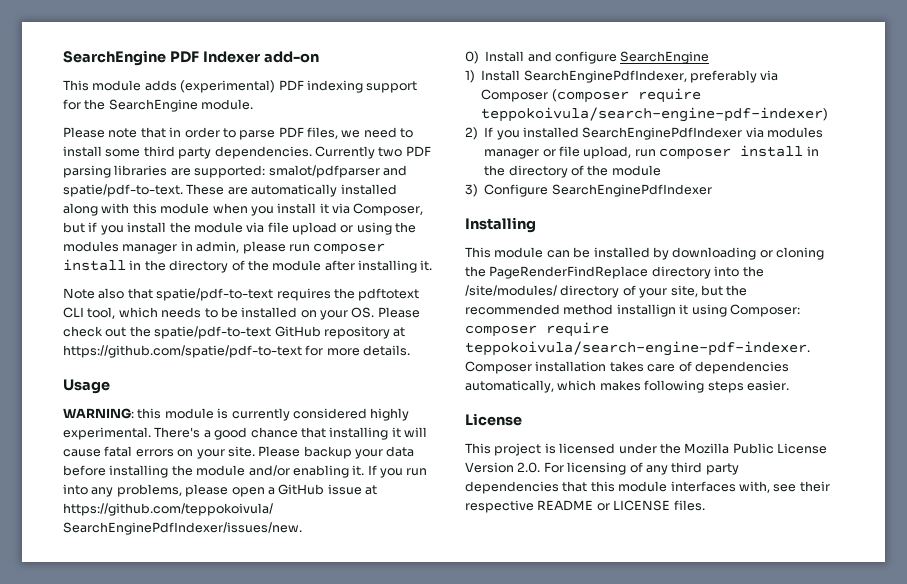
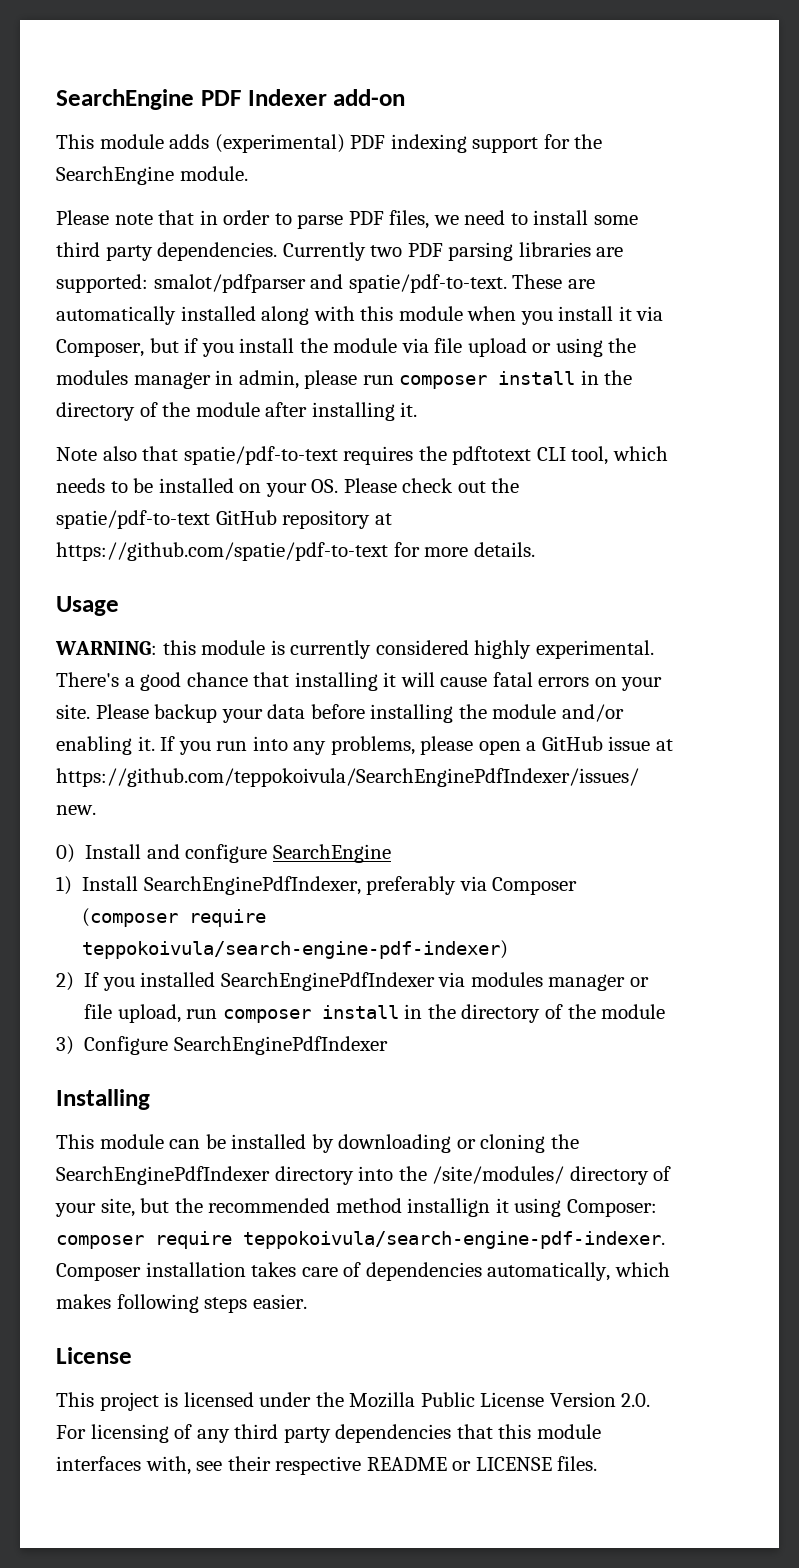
[489,266,649,279] PageRenderFindReplace -> [56,1166,270,1185] SearchEnginePdfIndexer

